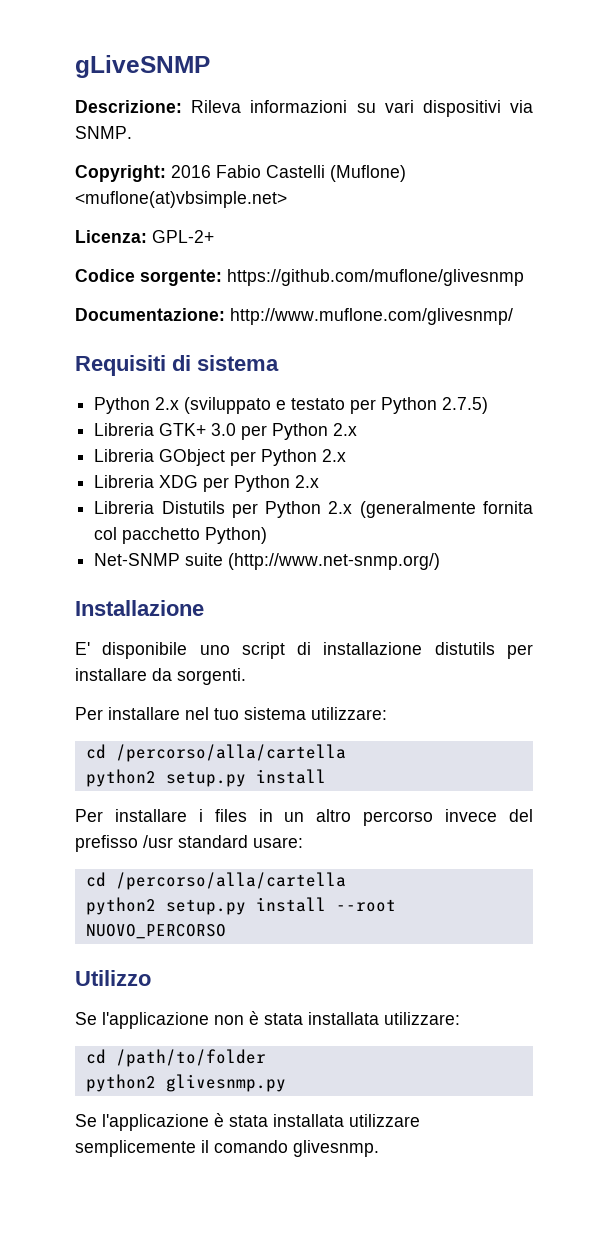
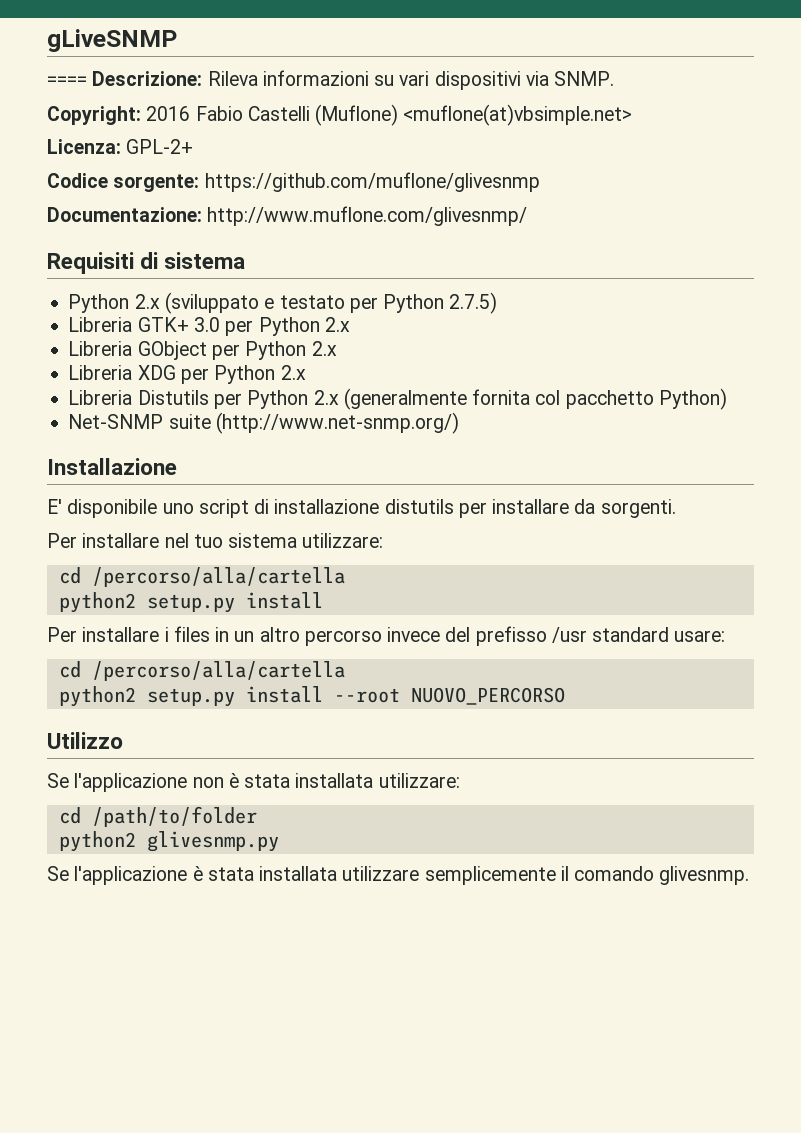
(210, 66) none -> [47,76,87,86] ====

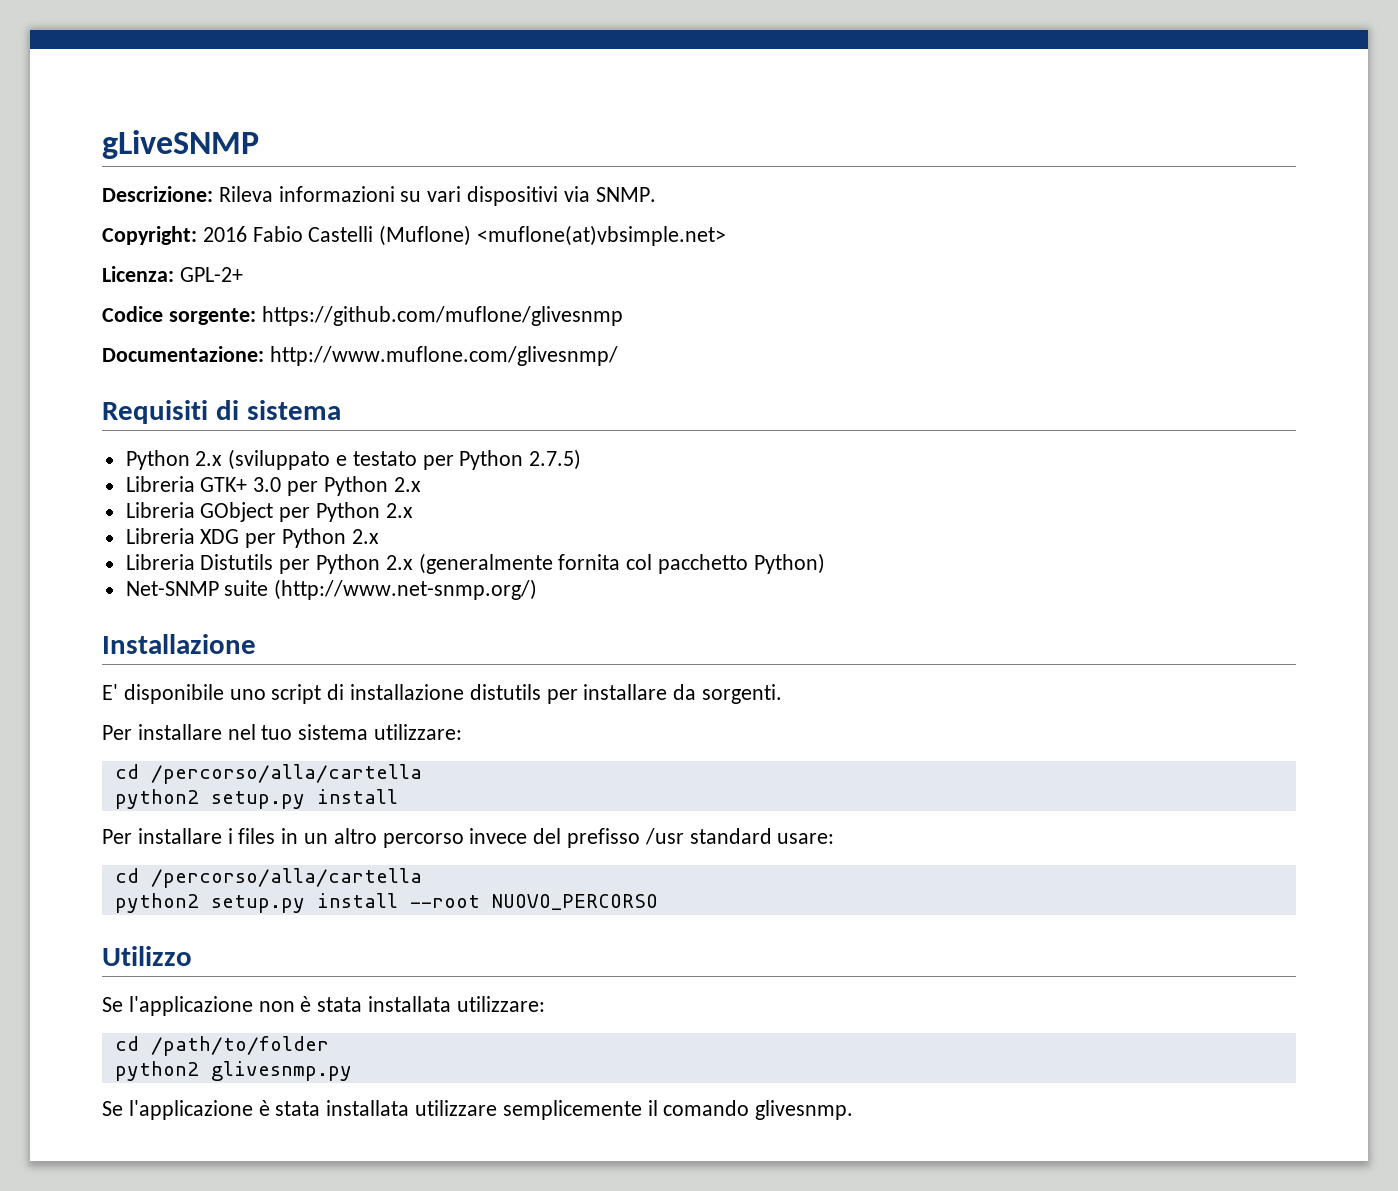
[47,76,87,86] ==== -> (259, 144) none

